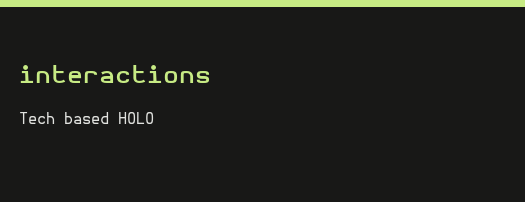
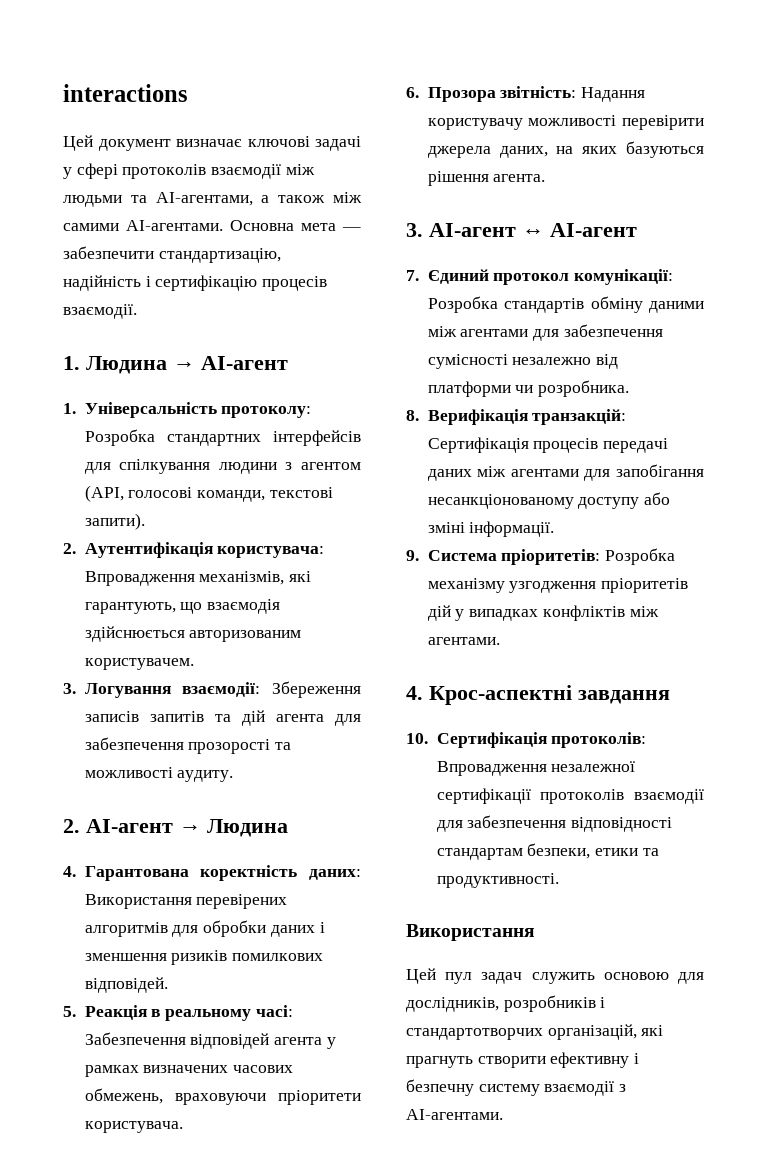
[19,112,154,124] Tech based HOLO -> [63,135,361,151] [63,163,315,179] [63,192,363,207] [63,220,361,231] [63,246,281,263] [63,275,328,291] [63,304,137,319] [63,356,288,374] [63,402,312,418] [84,429,361,446] [84,459,361,474] [84,485,333,502] [84,513,145,530] [63,542,325,558] [84,571,312,586] [84,599,281,614] [84,626,302,642] [84,658,194,670] [63,681,361,698] [84,710,362,726] [84,737,292,754] [84,767,234,782] [63,819,288,837] [63,865,361,881] [84,894,288,909] [84,920,325,937] [84,950,324,965] [84,977,168,993] [63,1005,293,1021] [84,1032,336,1049] [84,1065,294,1077] [84,1088,361,1105] [84,1121,183,1133] [406,86,646,102] [427,115,704,130] [427,141,704,158] [427,171,546,186] [406,223,637,237] [406,269,674,285] [427,296,704,313] [427,324,663,341] [427,354,619,369] [427,380,630,397] [406,409,627,425] [427,437,669,453] [427,464,704,481] [427,492,671,509] [427,521,555,537] [406,548,676,565] [427,578,689,593] [427,605,659,621] [427,637,500,645] [406,685,670,705] [406,732,647,748] [436,761,636,776] [436,788,704,804] [436,815,673,832] [436,843,659,860] [436,873,559,888] [406,924,535,941] [406,968,704,984] [406,995,606,1012] [406,1024,664,1040] [406,1052,640,1068] [406,1079,627,1096] [406,1109,503,1120] Цей документ визначає ключові задачі у сфері протоколів взаємодії між людьми та AI-агентами, а також між самими AI-агентами. Основна мета — забезпечити стандартизацію, надійність і сертифікацію процесів взаємодії. // 1. Людина → AI-агент // 1. Універсальність протоколу: Розробка стандартних інтерфейсів для спілкування людини з агентом (API, голосові команди, текстові запити). // 2. Аутентифікація користувача: Впровадження механізмів, які гарантують, що взаємодія здійснюється авторизованим користувачем. // 3. Логування взаємодії: Збереження записів запитів та дій агента для забезпечення прозорості та можливості аудиту. // 2. AI-агент → Людина // 4. Гарантована коректність даних: Використання перевірених алгоритмів для обробки даних і зменшення ризиків помилкових відповідей. // 5. Реакція в реальному часі: Забезпечення відповідей агента у рамках визначених часових обмежень, враховуючи пріоритети користувача. // 6. Прозора звітність: Надання користувачу можливості перевірити джерела даних, на яких базуються рішення агента. // 3. AI-агент ↔ AI-агент // 7. Єдиний протокол комунікації: Розробка стандартів обміну даними між агентами для забезпечення сумісності незалежно від платформи чи розробника. // 8. Верифікація транзакцій: Сертифікація процесів передачі даних між агентами для запобігання несанкціонованому доступу або зміні інформації. // 9. Система пріоритетів: Розробка механізму узгодження пріоритетів дій у випадках конфліктів між агентами. // 4. Крос-аспектні завдання // 10. Сертифікація протоколів: Впровадження незалежної сертифікації протоколів взаємодії для забезпечення відповідності стандартам безпеки, етики та продуктивності. // Використання // Цей пул задач служить основою для дослідників, розробників і стандартотворчих організацій, які прагнуть створити ефективну і безпечну систему взаємодії з AI-агентами.

